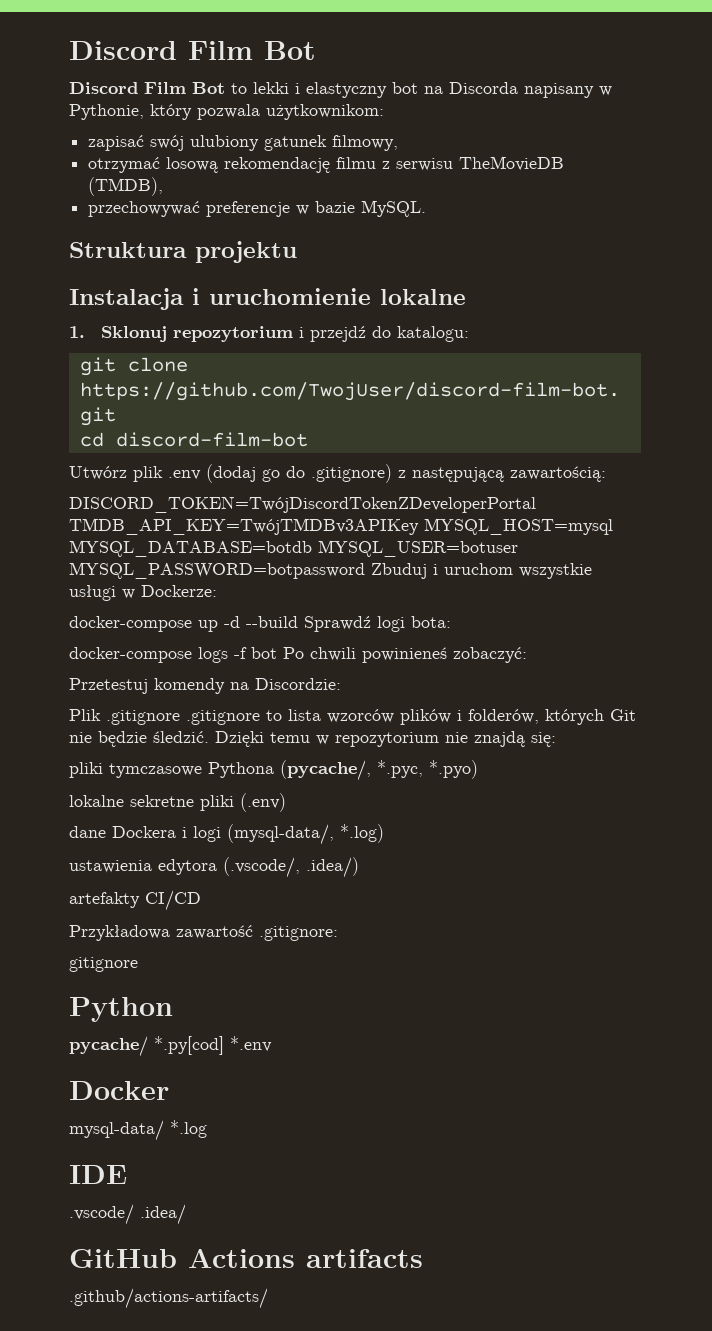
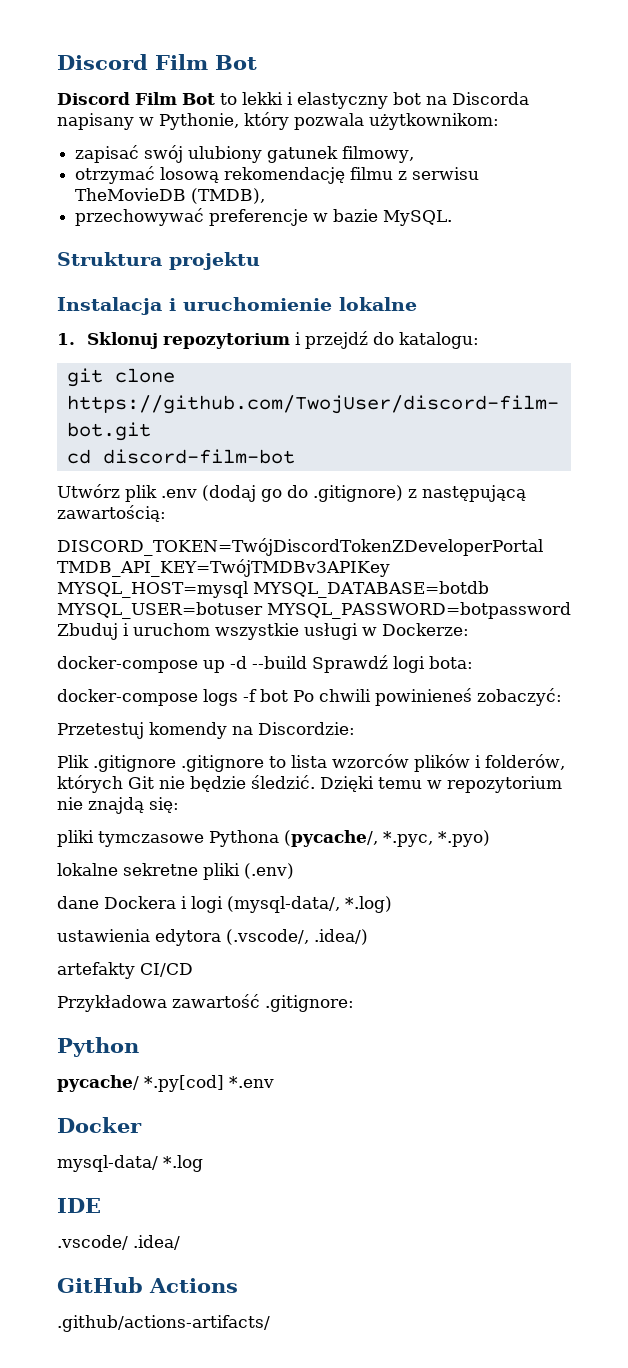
[69,957,138,972] // gitignore -> (354, 1003) none
[306,1249,423,1268] artifacts -> (238, 1285) none

